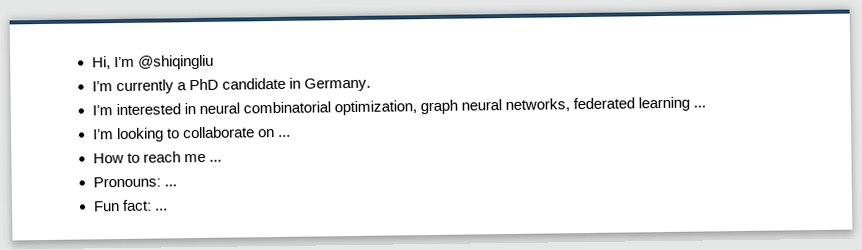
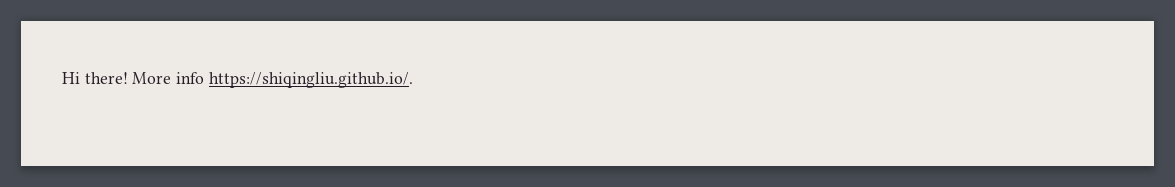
[91,54,214,70] [91,77,371,95] [91,96,707,116] [92,126,291,143] [92,151,222,164] [92,176,177,188] [92,199,168,212] Hi, I’m @shiqingliu // I’m currently a PhD candidate in Germany. // I’m interested in neural combinatorial optimization, graph neural networks, federated learning ... // I’m looking to collaborate on ... // How to reach me ... // Pronouns: ... // Fun fact: ... -> [62,72,413,88] Hi there! More info https://shiqingliu.github.io/.

